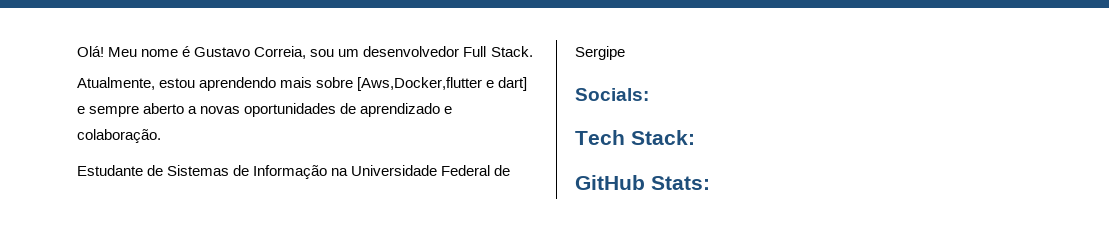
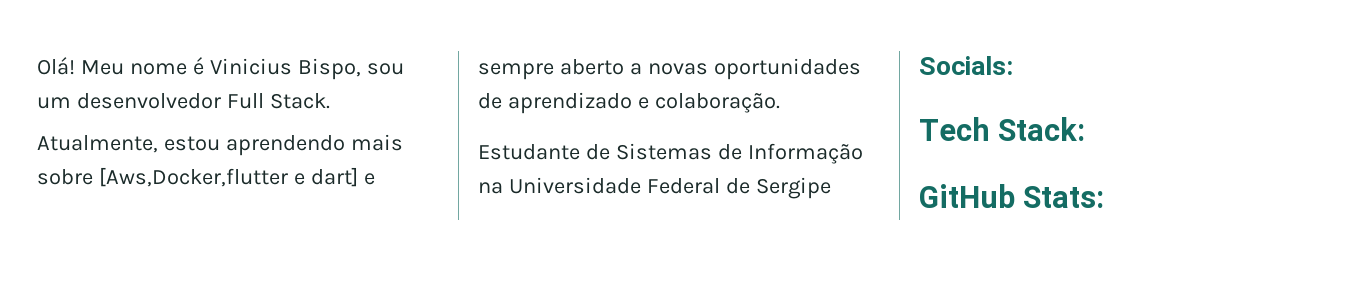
[194,46,307,59] Gustavo Correia, -> [209,58,361,80] Vinicius Bispo,

